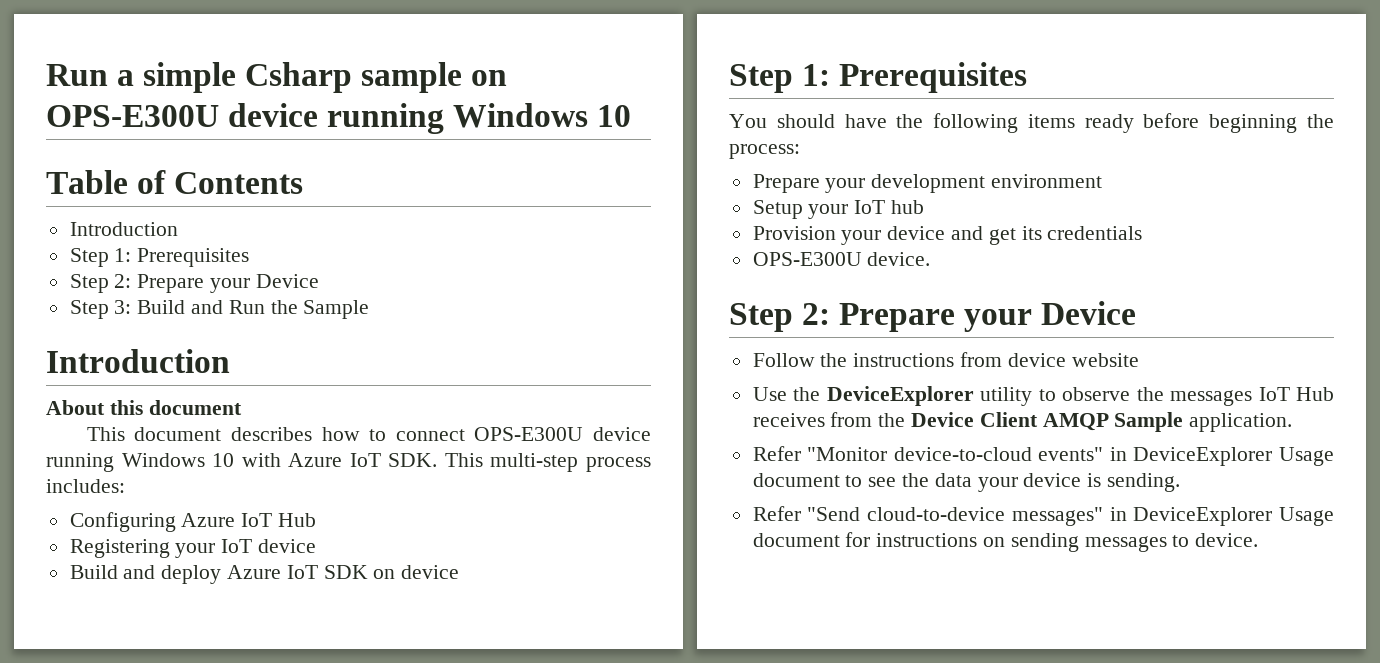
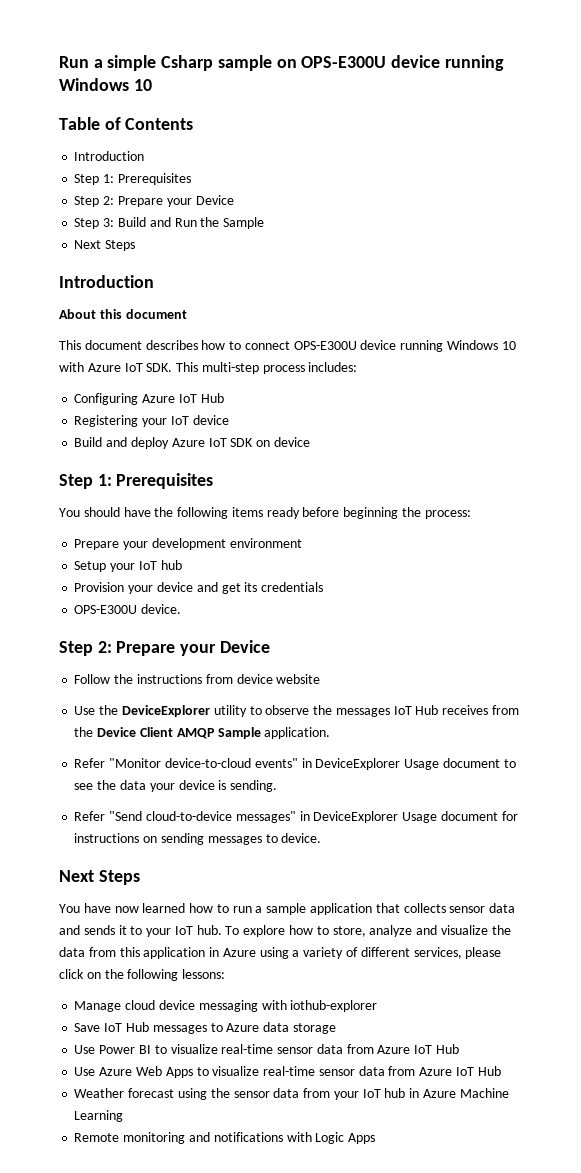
(370, 309) none -> [74,240,136,251] // Next Steps
(1259, 540) none -> [59,870,140,885] [59,903,516,915] [59,925,511,937] [59,947,502,959] [59,969,226,981] [74,1000,378,1012] [74,1022,336,1034] [74,1044,459,1054] [74,1066,501,1078] [74,1088,509,1100] [74,1110,124,1122] [74,1132,376,1144] // Next Steps // You have now learned how to run a sample application that collects sensor data and sends it to your IoT hub. To explore how to store, analyze and visualize the data from this application in Azure using a variety of different services, please click on the following lessons: // Manage cloud device messaging with iothub-explorer // Save IoT Hub messages to Azure data storage // Use Power BI to visualize real-time sensor data from Azure IoT Hub // Use Azure Web Apps to visualize real-time sensor data from Azure IoT Hub // Weather forecast using the sensor data from your IoT hub in Azure Machine Learning // Remote monitoring and notifications with Logic Apps

